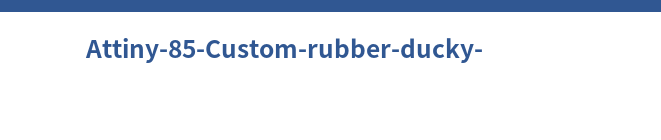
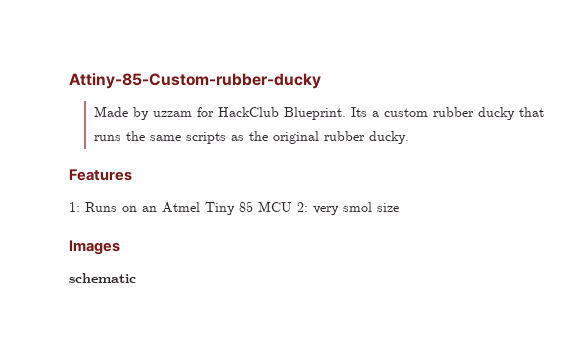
[85,38,483,63] Attiny-85-Custom-rubber-ducky- -> [69,73,321,89] [93,106,544,120] [93,131,409,144] [69,169,132,181] [69,201,399,215] [69,240,120,255] [69,273,136,283] Attiny-85-Custom-rubber-ducky // Made by uzzam for HackClub Blueprint. Its a custom rubber ducky that runs the same scripts as the original rubber ducky. // Features // 1: Runs on an Atmel Tiny 85 MCU 2: very smol size // Images // schematic

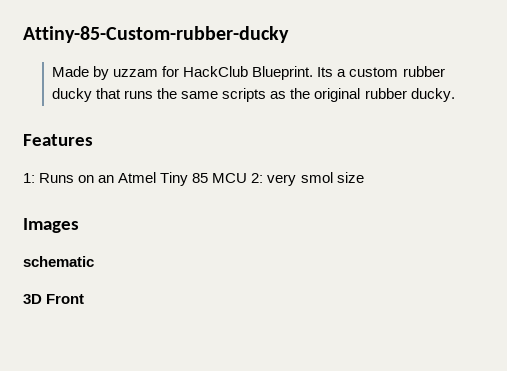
(136, 278) none -> [23,294,85,304] // 3D Front

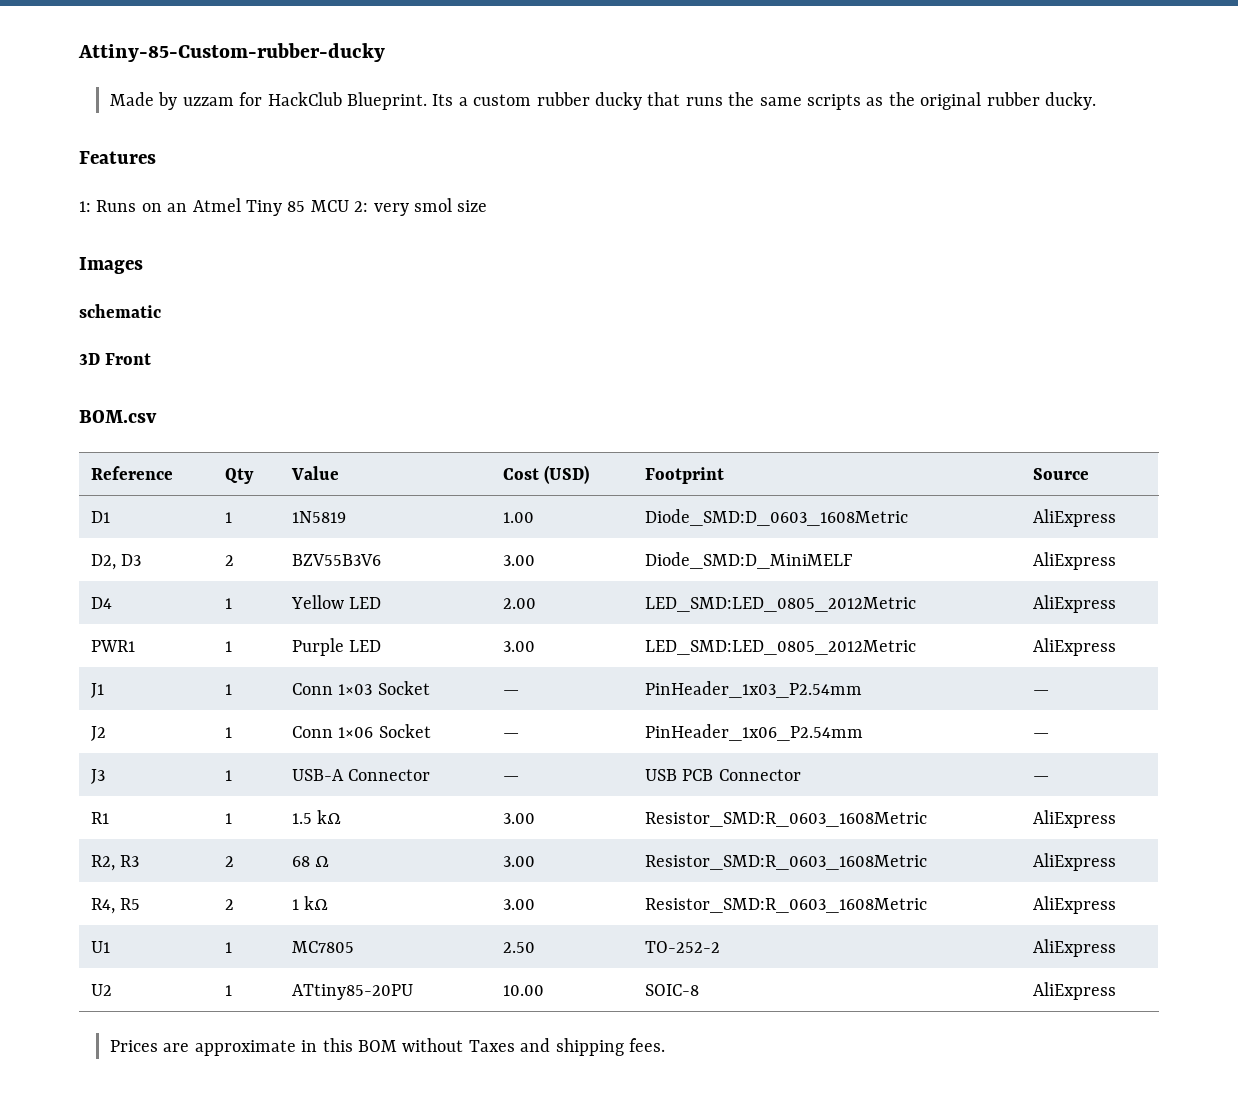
(85, 299) none -> [79,410,157,423] [90,466,173,480] [224,468,254,484] [290,466,339,480] [502,465,590,484] [644,467,724,484] [1032,468,1089,480] [90,511,110,523] [224,512,232,523] [291,511,346,523] [502,512,534,523] [644,509,908,526] [1032,509,1116,527] [90,554,142,570] [224,555,234,566] [291,554,381,566] [502,555,535,566] [644,552,852,569] [1032,552,1116,570] [90,597,112,609] [224,598,232,609] [290,595,382,609] [502,598,536,609] [644,597,916,612] [1032,595,1116,613] [90,640,135,652] [224,641,232,652] [291,638,382,656] [502,641,535,652] [644,640,916,655] [1032,638,1116,656] [90,683,104,698] [224,684,232,695] [291,681,430,695] [502,690,519,695] [644,681,862,698] [1032,690,1049,695] [90,726,106,741] [224,727,232,738] [291,724,431,738] [502,733,519,738] [644,724,863,741] [1032,733,1049,738] [90,769,105,784] [224,770,232,781] [291,769,431,781] [502,776,519,781] [644,769,801,781] [1032,776,1049,781] [90,812,109,824] [224,813,232,824] [291,810,342,824] [502,813,535,824] [644,812,927,827] [1032,810,1116,828] [90,855,140,871] [224,856,234,867] [291,856,330,867] [502,856,535,867] [644,855,927,870] [1032,853,1116,871] [90,898,141,914] [224,899,234,910] [291,896,329,910] [502,899,535,910] [644,898,927,913] [1032,896,1116,914] [90,941,110,953] [224,942,232,953] [291,941,354,953] [502,942,535,953] [644,941,720,953] [1032,939,1116,957] [90,984,112,996] [224,985,232,996] [291,984,413,1000] [502,985,544,996] [644,984,699,996] [1032,982,1116,1000] [109,1038,665,1056] // BOM.csv // Reference | Qty | Value | Cost (USD) | Footprint | Source // D1 | 1 | 1N5819 | 1.00 | Diode_SMD:D_0603_1608Metric | AliExpress // D2, D3 | 2 | BZV55B3V6 | 3.00 | Diode_SMD:D_MiniMELF | AliExpress // D4 | 1 | Yellow LED | 2.00 | LED_SMD:LED_0805_2012Metric | AliExpress // PWR1 | 1 | Purple LED | 3.00 | LED_SMD:LED_0805_2012Metric | AliExpress // J1 | 1 | Conn 1×03 Socket | — | PinHeader_1x03_P2.54mm | — // J2 | 1 | Conn 1×06 Socket | — | PinHeader_1x06_P2.54mm | — // J3 | 1 | USB-A Connector | — | USB PCB Connector | — // R1 | 1 | 1.5 kΩ | 3.00 | Resistor_SMD:R_0603_1608Metric | AliExpress // R2, R3 | 2 | 68 Ω | 3.00 | Resistor_SMD:R_0603_1608Metric | AliExpress // R4, R5 | 2 | 1 kΩ | 3.00 | Resistor_SMD:R_0603_1608Metric | AliExpress // U1 | 1 | MC7805 | 2.50 | TO-252-2 | AliExpress // U2 | 1 | ATtiny85-20PU | 10.00 | SOIC-8 | AliExpress // Prices are approximate in this BOM without Taxes and shipping fees.

